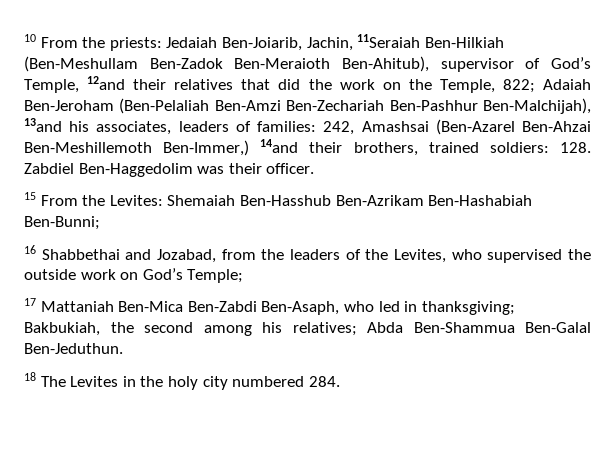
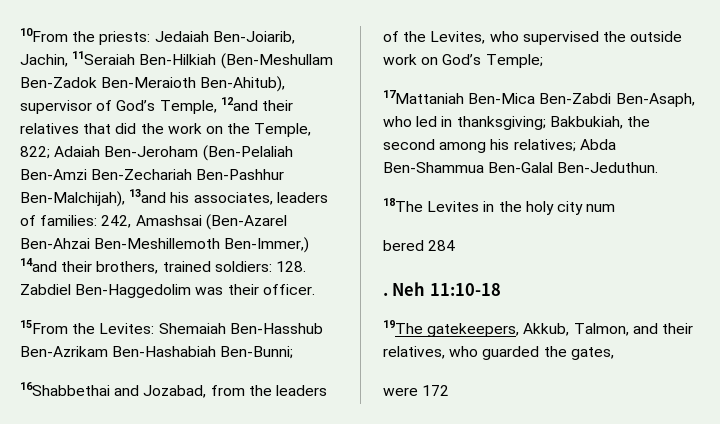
[24,34,78,48] 10 From -> [20,28,68,42] 10From
[24,192,78,206] 15 From -> [20,320,68,334] 15From
[24,245,120,260] 16 Shabbethai -> [20,382,110,396] 16Shabbethai
[24,298,114,312] 17 Mattaniah -> [383,90,464,104] 17Mattaniah
[24,372,66,387] 18 The -> [383,198,423,212] 18The
[232,376,340,387] numbered 284. -> [586,204,616,212] [383,240,456,251] [383,282,501,296] [383,320,693,337] [383,346,614,360] [383,385,450,396] num // bered 284 // . Neh 11:10-18 // 19The gatekeepers, Akkub, Talmon, and their relatives, who guarded the gates, // were 172

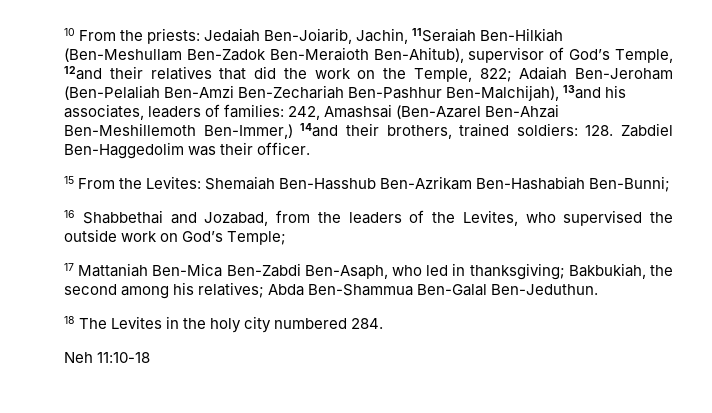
[20,28,68,42] 10From -> [64,28,117,41] 10 From
[20,320,68,334] 15From -> [64,176,116,189] 15 From
[20,382,110,396] 16Shabbethai -> [64,210,163,224] 16 Shabbethai
[383,90,464,104] 17Mattaniah -> [64,263,149,277] 17 Mattaniah
[383,198,423,212] 18The -> [64,316,108,329] 18 The
[586,204,616,212] [383,240,456,251] [383,282,501,296] [383,320,693,337] [383,346,614,360] [383,385,450,396] num // bered 284 // . Neh 11:10-18 // 19The gatekeepers, Akkub, Talmon, and their relatives, who guarded the gates, // were 172 -> [274,318,384,329] [64,352,151,363] numbered 284. // Neh 11:10-18

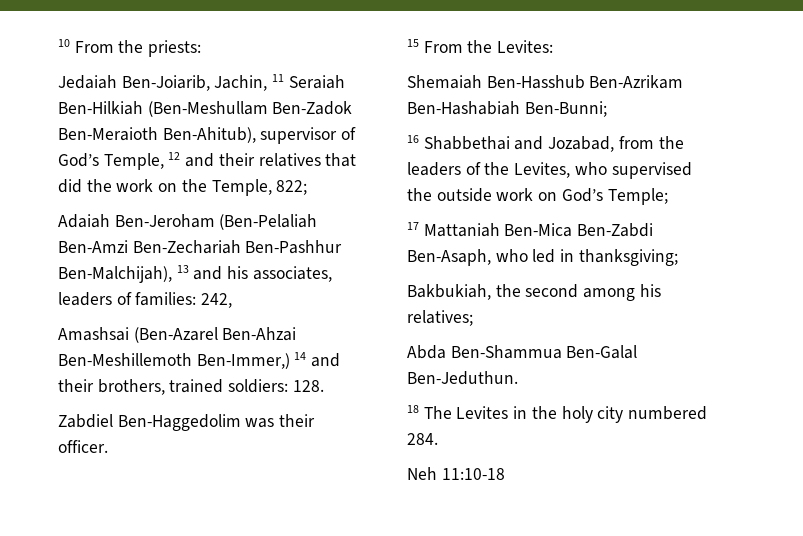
(201, 36) none -> (202, 48) //
[412,28,477,42] 11Seraiah -> [272,74,345,89] 11 Seraiah
[64,66,102,80] 12and -> [168,152,215,167] 12 and
(512, 75) none -> (308, 187) //
[563,85,602,99] 13and -> [176,265,223,280] 13 and
(321, 113) none -> (233, 300) //
[300,123,339,137] 14and -> [294,352,341,367] 14 and
(614, 130) none -> (324, 386) //
(202, 182) none -> (554, 46) //
(565, 271) none -> (678, 257) //
(265, 290) none -> (473, 318) //

